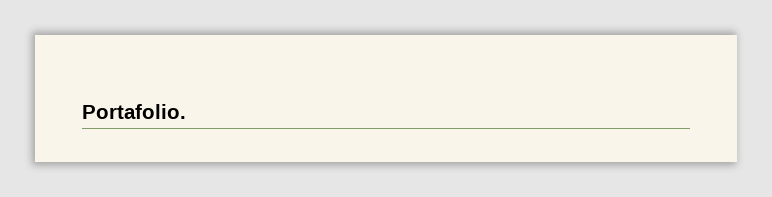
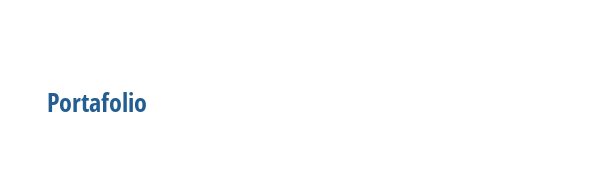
[82,104,186,119] Portafolio. -> [47,92,147,112] Portafolio

